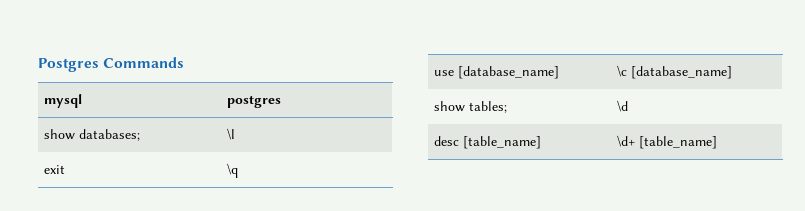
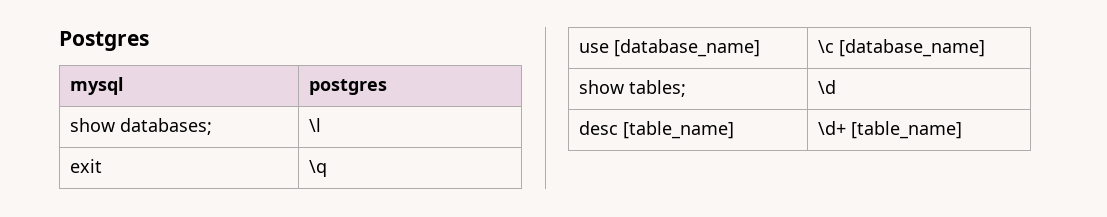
[103,57,185,68] Commands -> (149, 41) none

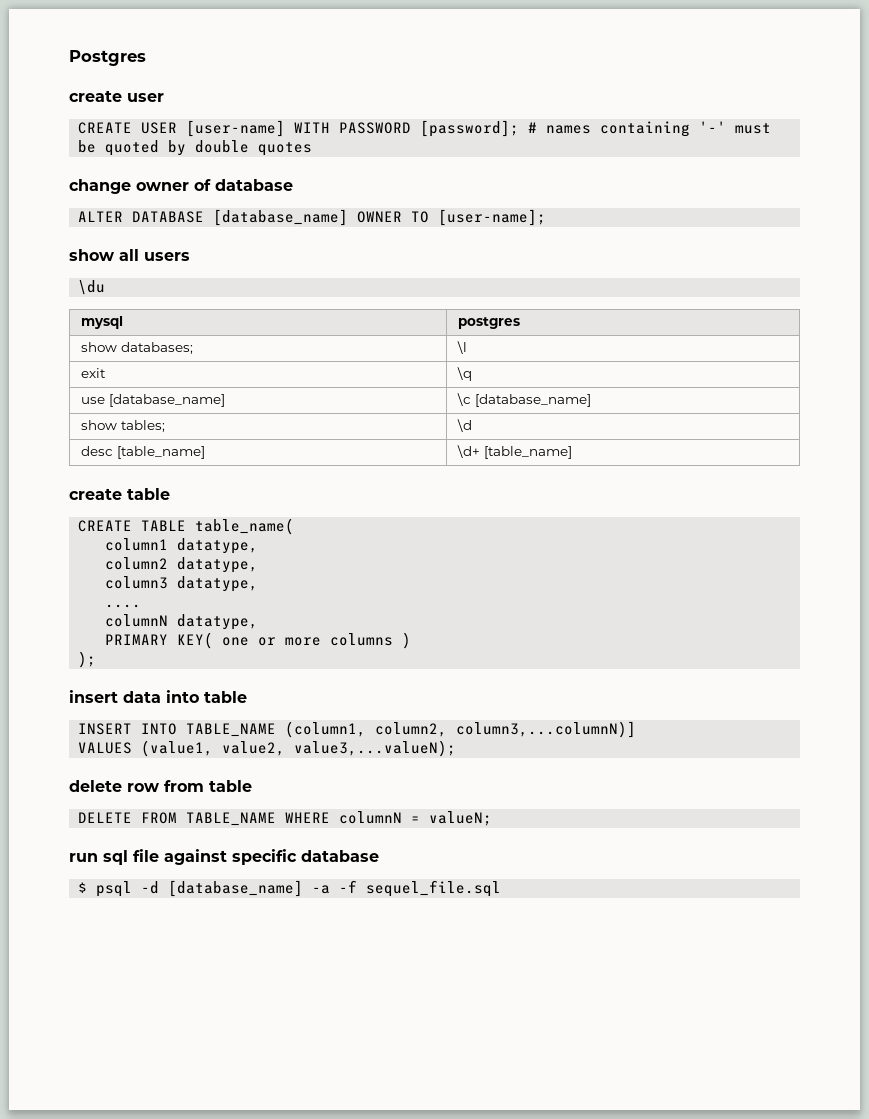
(149, 41) none -> [69,90,164,102] [78,120,771,137] [78,140,312,156] [69,179,293,194] [78,209,546,226] [69,249,190,261] [78,280,105,295] // create user // CREATE USER [user-name] WITH PASSWORD [password]; # names containing '-' must be quoted by double quotes // change owner of database // ALTER DATABASE [database_name] OWNER TO [user-name]; // show all users // \du
(963, 130) none -> [69,488,170,500] [78,518,294,535] [105,538,258,554] [105,557,258,573] [105,576,258,592] [105,604,141,608] [105,614,258,630] [105,632,411,649] [78,651,96,668] [69,690,247,703] [78,721,636,738] [78,740,456,757] [69,780,252,792] [78,811,492,826] [69,849,379,865] [78,880,501,897] // create table // CREATE TABLE table_name( // column1 datatype, // column2 datatype, // column3 datatype, // .... // columnN datatype, // PRIMARY KEY( one or more columns ) // ); // insert data into table // INSERT INTO TABLE_NAME (column1, column2, column3,...columnN)] // VALUES (value1, value2, value3,...valueN); // delete row from table // DELETE FROM TABLE_NAME WHERE columnN = valueN; // run sql file against specific database // $ psql -d [database_name] -a -f sequel_file.sql

